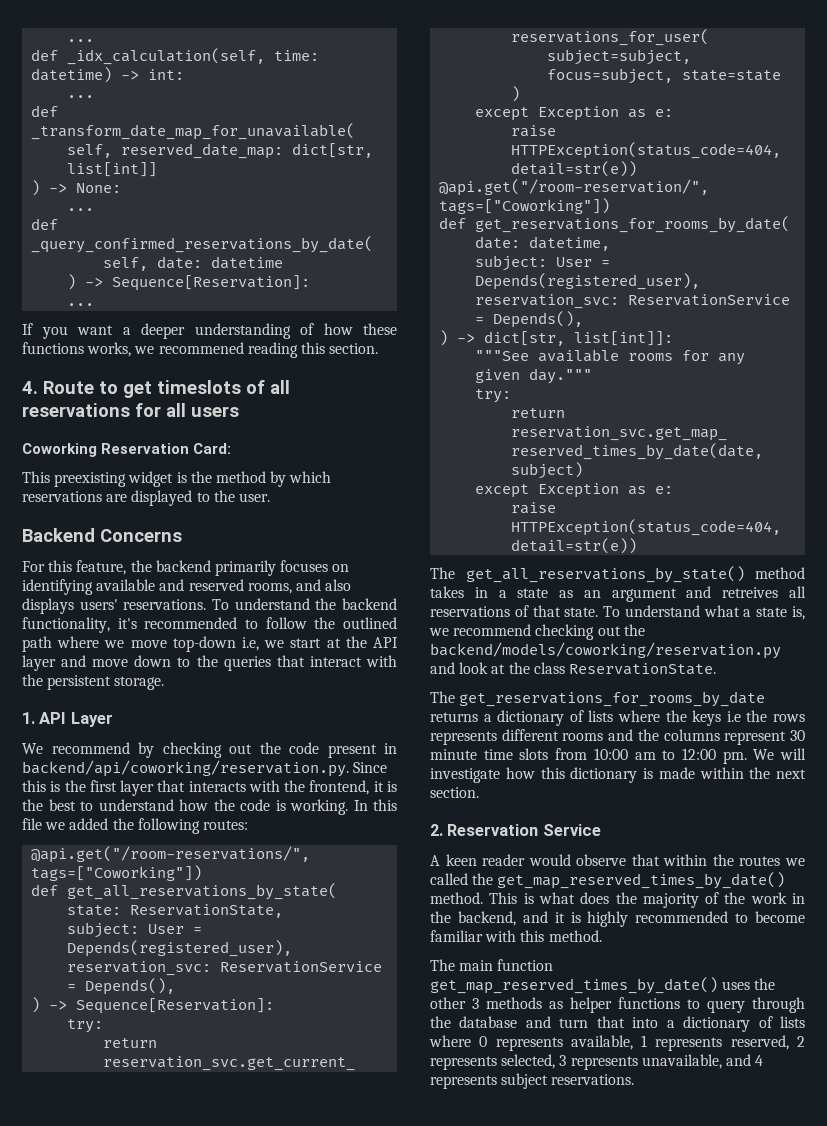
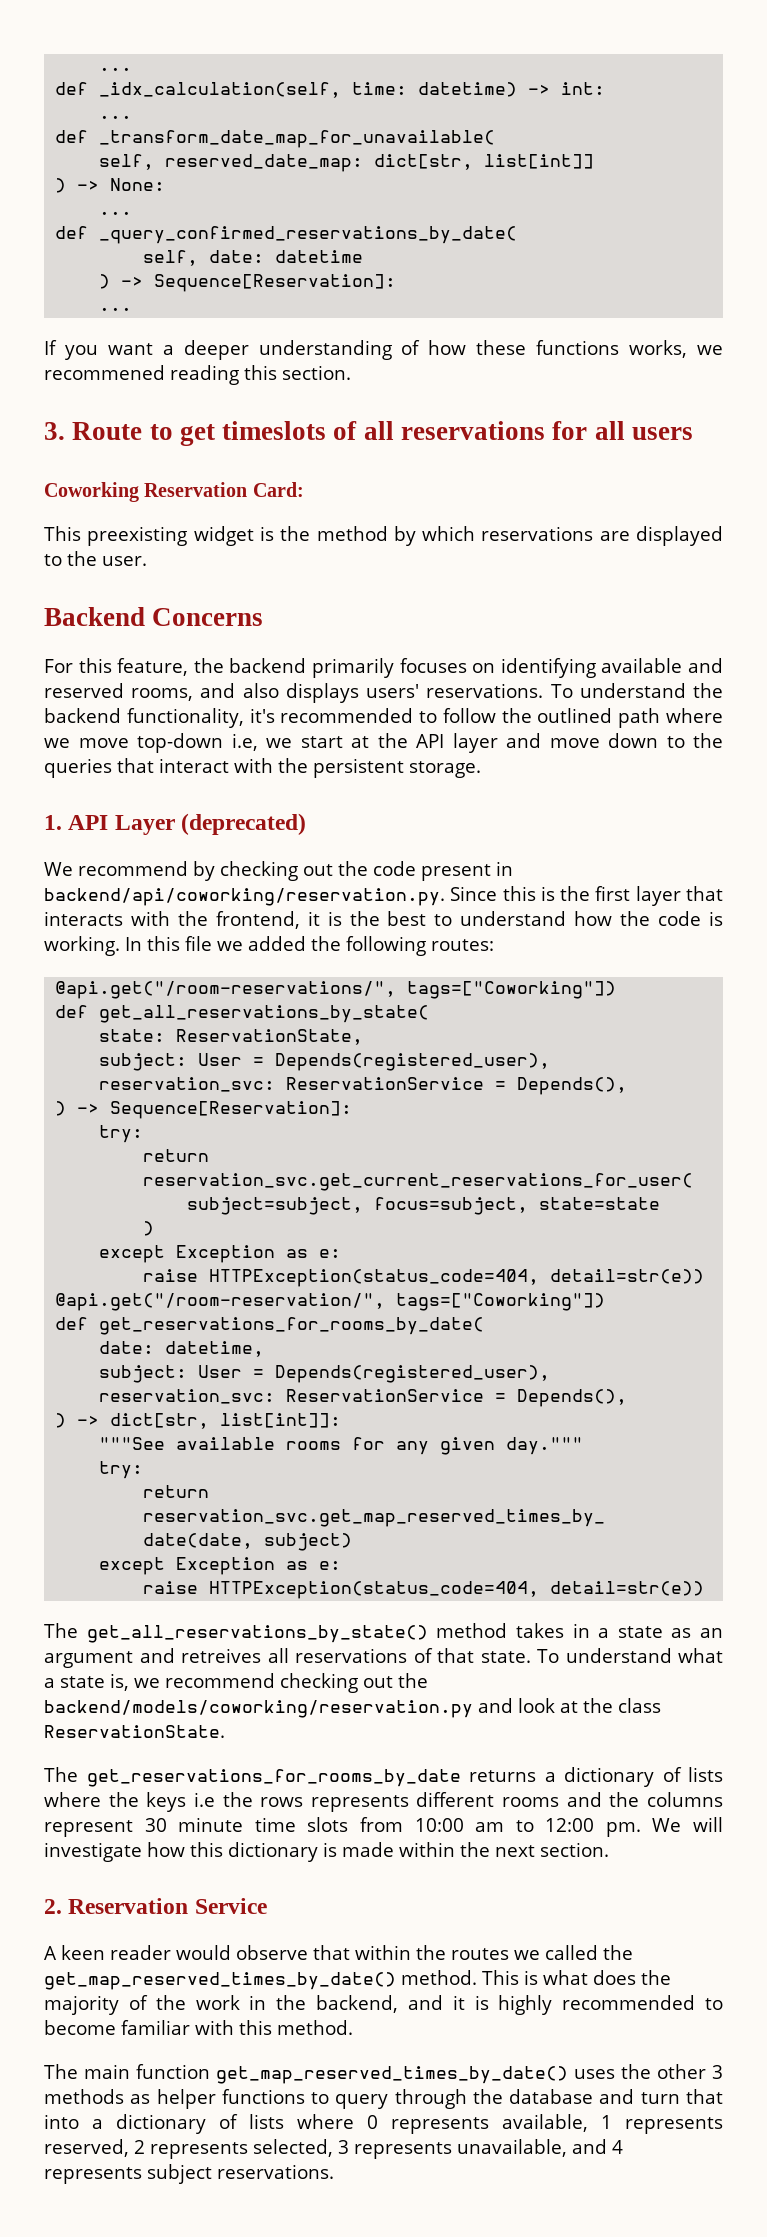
[22,381,38,394] 4. -> [44,422,65,440] 3.
(113, 719) none -> [181,813,307,835] (deprecated)

